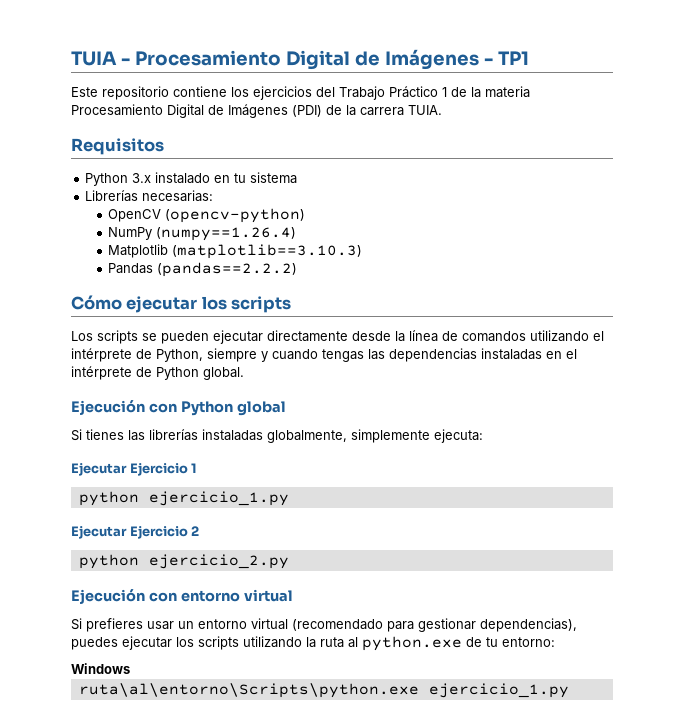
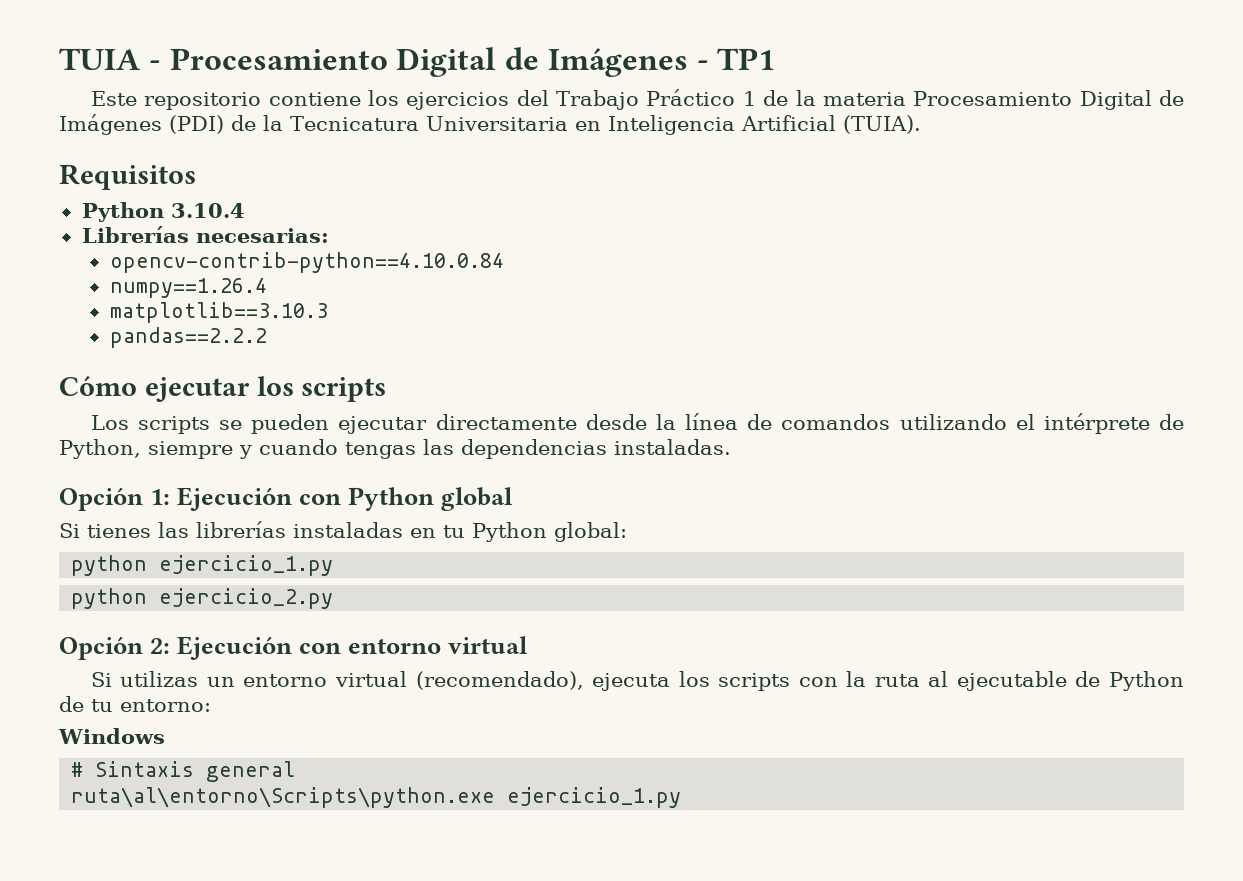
[360,105,442,116] [71,138,164,155] [85,172,298,186] [85,190,214,202] [108,208,306,223] [108,227,297,241] [108,244,363,259] [108,262,298,277] carrera TUIA. // Requisitos // Python 3.x instalado en tu sistema // Librerías necesarias: // OpenCV (opencv-python) // NumPy (numpy==1.26.4) // Matplotlib (matplotlib==3.10.3) // Pandas (pandas==2.2.2) -> [290,115,921,135] [59,164,196,190] [81,202,245,222] [81,226,329,243] [109,252,504,273] [109,278,267,298] [109,302,328,323] [109,327,267,348] Tecnicatura Universitaria en Inteligencia Artificial (TUIA). // Requisitos // Python 3.10.4 // Librerías necesarias: // opencv-contrib-python==4.10.0.84 // numpy==1.26.4 // matplotlib==3.10.3 // pandas==2.2.2
[481,348,577,360] [71,366,244,380] instaladas en el intérprete de Python global. // -> [614,439,731,455] [59,487,171,511] instaladas. // Opción 1:
[267,429,483,443] [71,462,198,476] globalmente, simplemente ejecuta: // Ejecutar Ejercicio 1 -> [410,522,627,542] en tu Python global:
[71,525,200,539] // Ejecutar Ejercicio 2 -> (334, 565) none
(289, 561) none -> [59,636,171,660] Opción 2:
[86,618,174,632] prefieres usar -> [120,671,199,687] utilizas
[292,618,577,632] [71,636,302,650] (recomendado para gestionar dependencias), puedes ejecutar los scripts utilizando -> [415,671,838,691] (recomendado), ejecuta los scripts con
[362,636,462,651] python.exe -> [956,671,1184,691] ejecutable de Python
(130, 668) none -> [71,761,296,782] // # Sintaxis general

